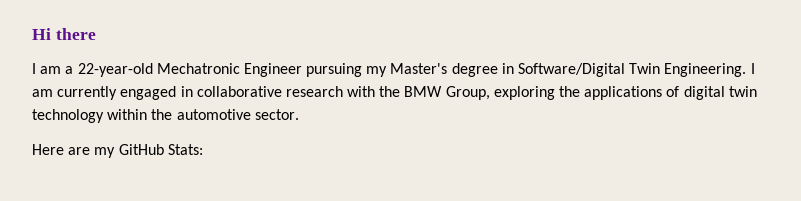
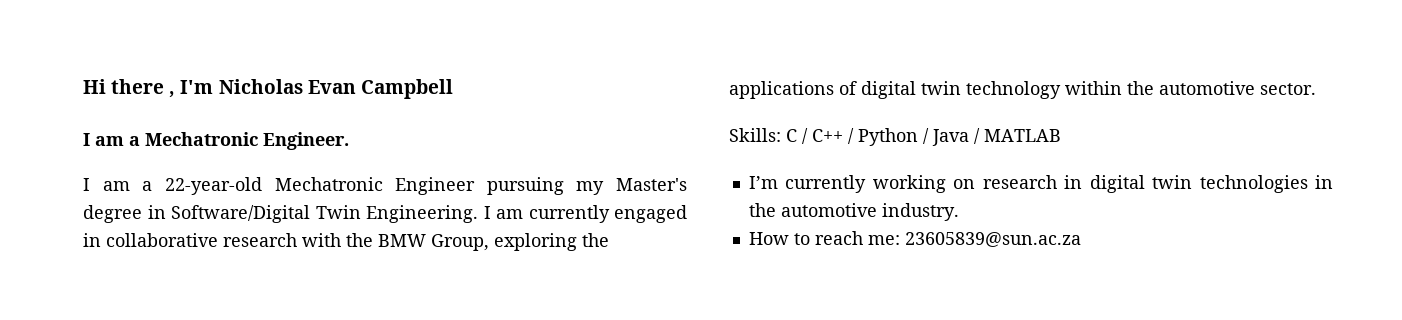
(96, 34) none -> [169,79,453,99] [83,132,349,150] , I'm Nicholas Evan Campbell // I am a Mechatronic Engineer.
[32,144,203,158] Here are my GitHub Stats: -> [729,128,1061,146] [748,175,1333,193] [748,203,959,221] [748,231,1081,247] Skills: C / C++ / Python / Java / MATLAB // I’m currently working on research in digital twin technologies in the automotive industry. // How to reach me: 23605839@sun.ac.za

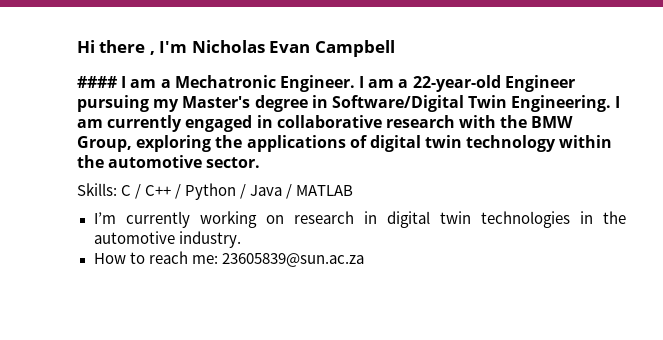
(453, 89) none -> [77,76,117,88] ####
(349, 141) // -> (355, 83) none
[274,177,383,191] Mechatronic -> (501, 83) none

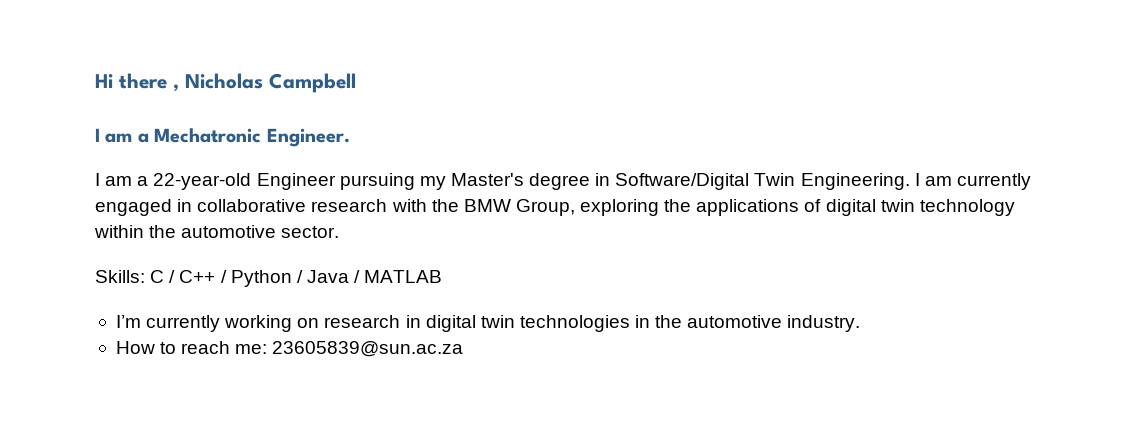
[159,40,311,53] I'm Nicholas Evan -> [185,73,263,89] Nicholas
[77,76,117,88] #### -> (356, 83) none
(355, 83) none -> (350, 137) //

